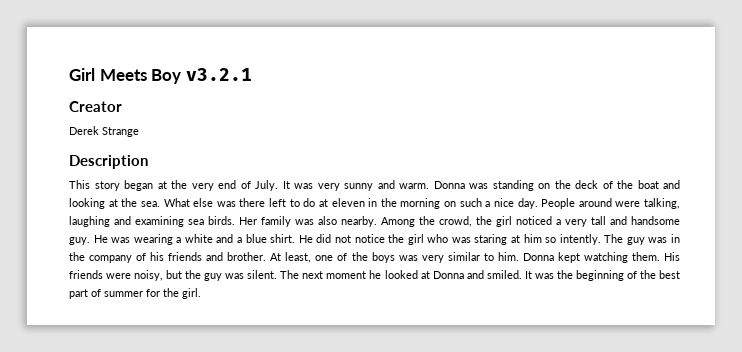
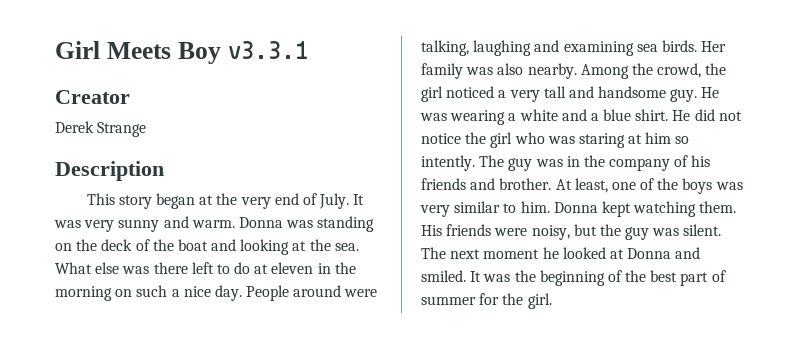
[185,68,252,81] v3.2.1 -> [227,41,308,59] v3.3.1

